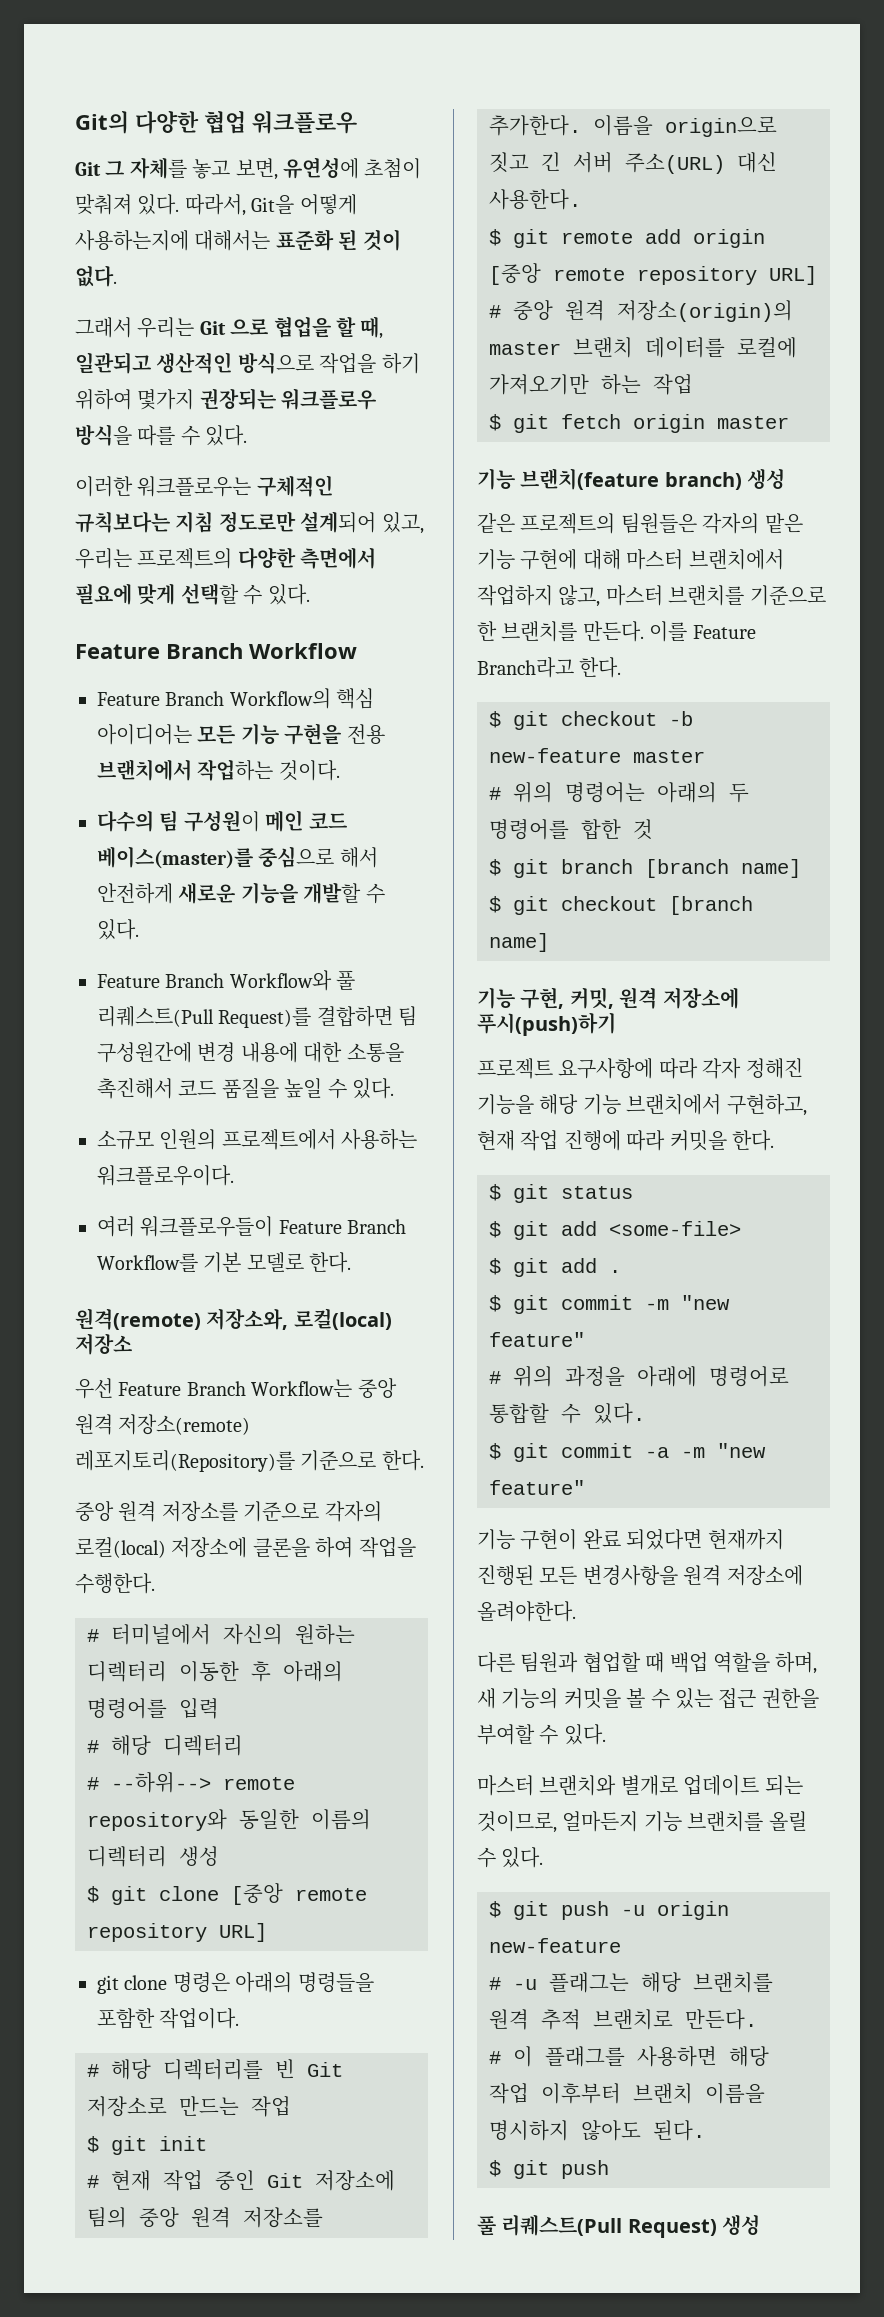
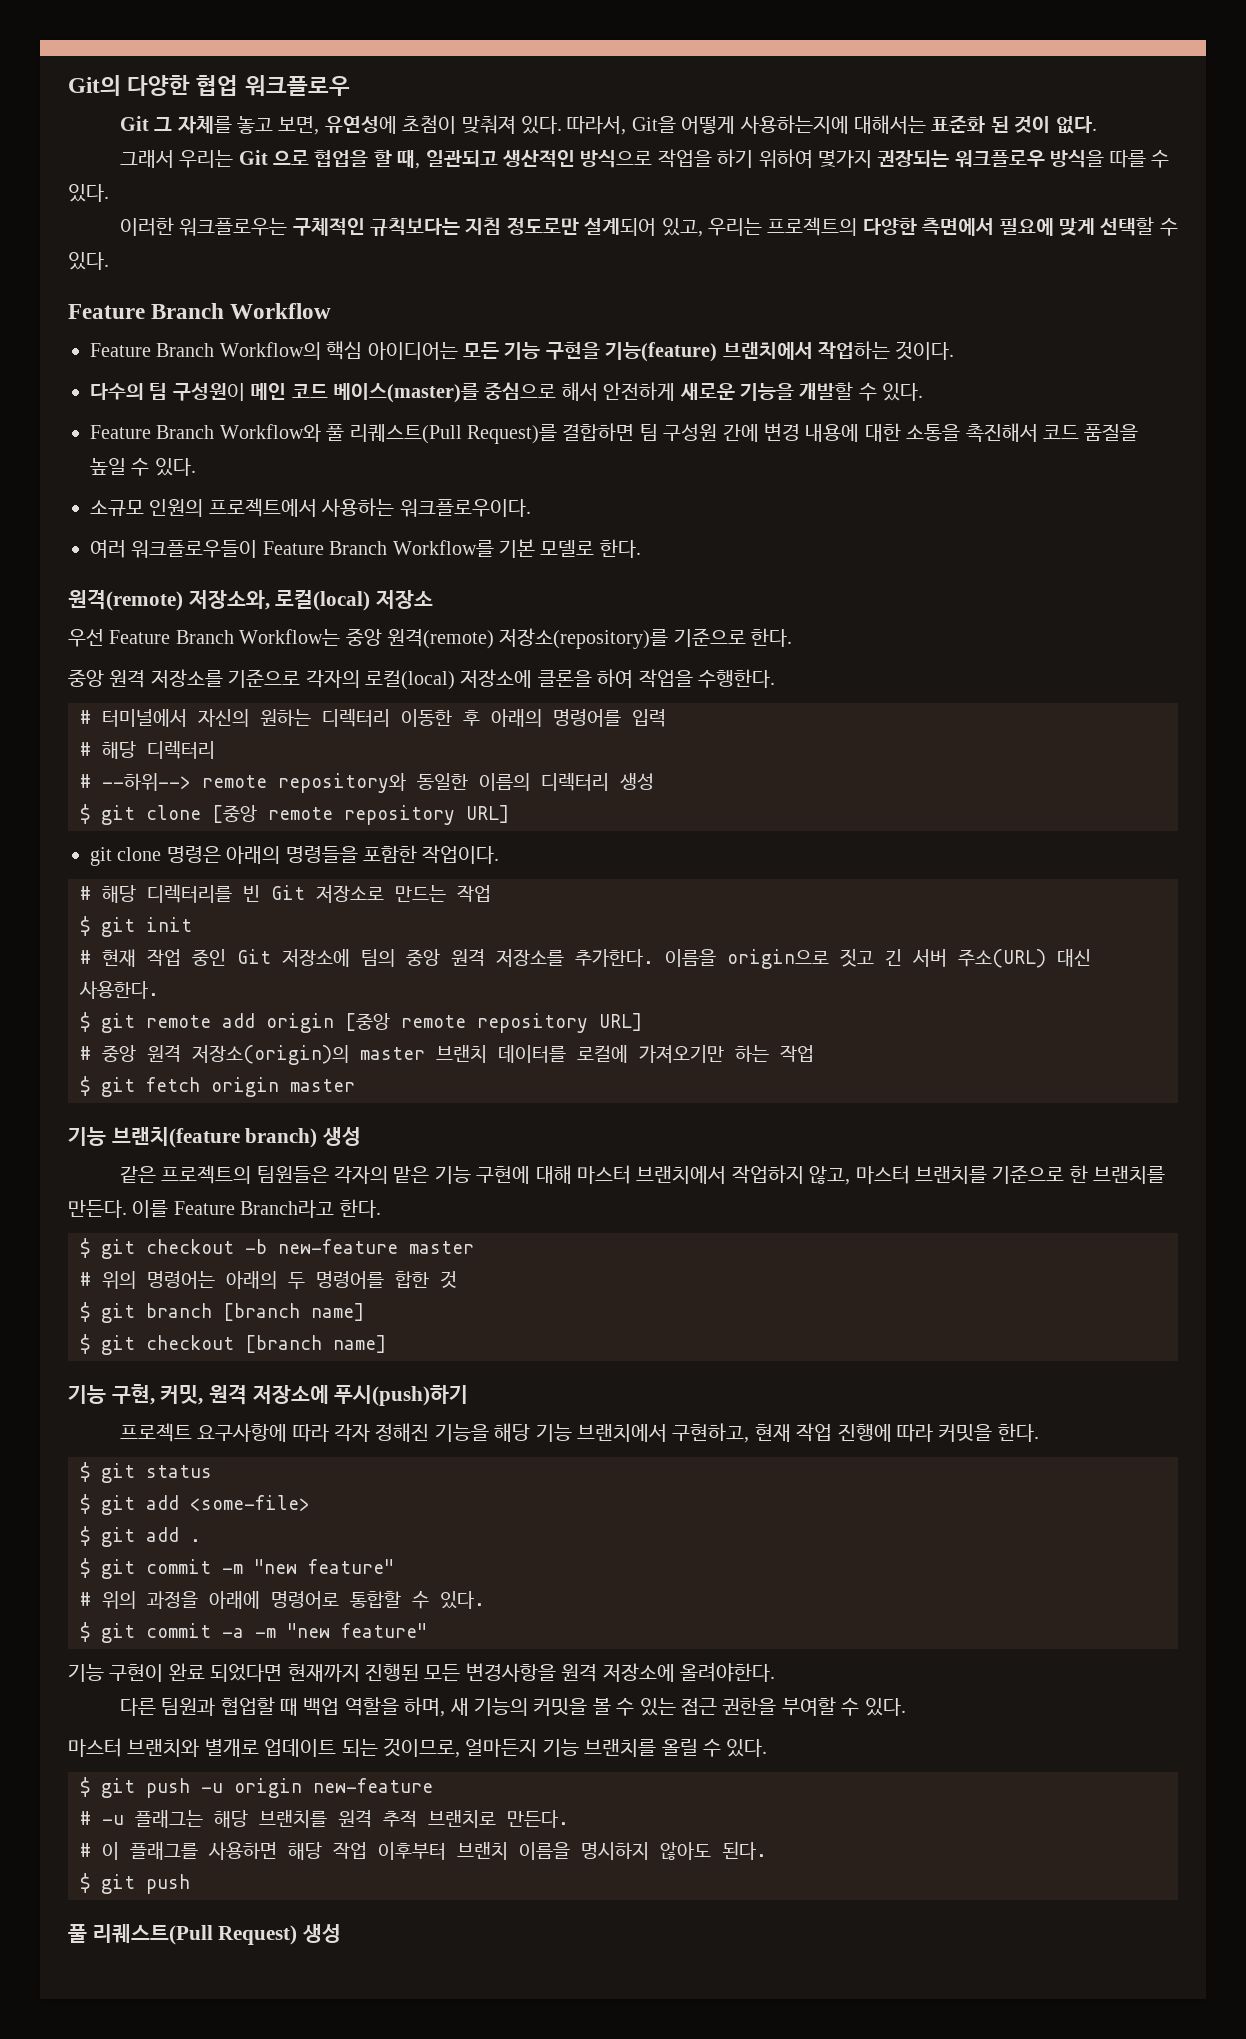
[346,724,385,745] 전용 -> [605,342,718,362] 기능(feature)
[97,1042,192,1063] 구성원간에 -> [663,424,759,442] 구성원 간에
[75,1414,251,1435] [75,1450,295,1472] 원격 저장소(remote) 레포지토리(Repository)를 -> [387,628,669,649] 원격(remote) 저장소(repository)를

